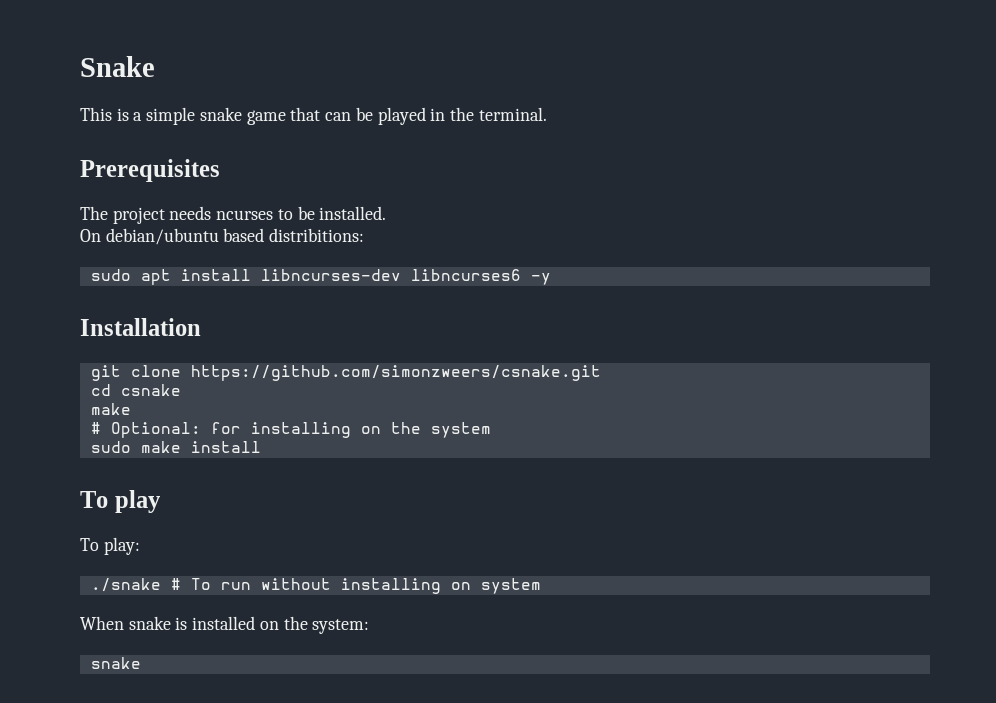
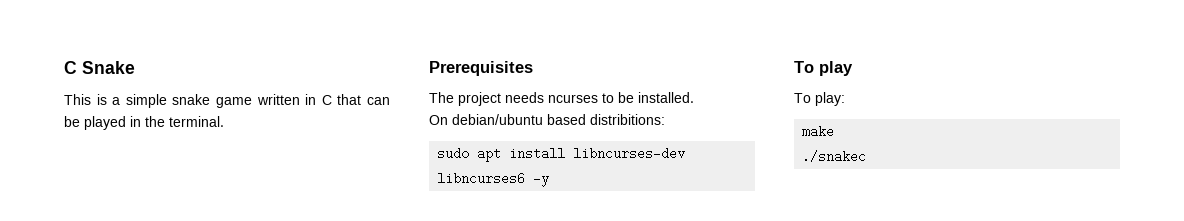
(80, 66) none -> [64,61,77,74] C
(286, 117) none -> [256,94,332,105] written in C
[80,318,201,336] [90,365,601,381] [90,384,181,396] [90,403,131,415] [90,422,491,438] [90,441,261,453] [80,490,161,513] [80,537,140,555] [90,578,541,594] [80,616,370,634] [90,657,141,669] Installation // git clone https://github.com/simonzweers/csnake.git // cd csnake // make // # Optional: for installing on the system // sudo make install // To play // To play: // ./snake # To run without installing on system // When snake is installed on the system: // snake -> [794,61,853,76] [794,92,845,106] [802,125,835,138] [802,150,867,163] To play // To play: // make // ./snakec

